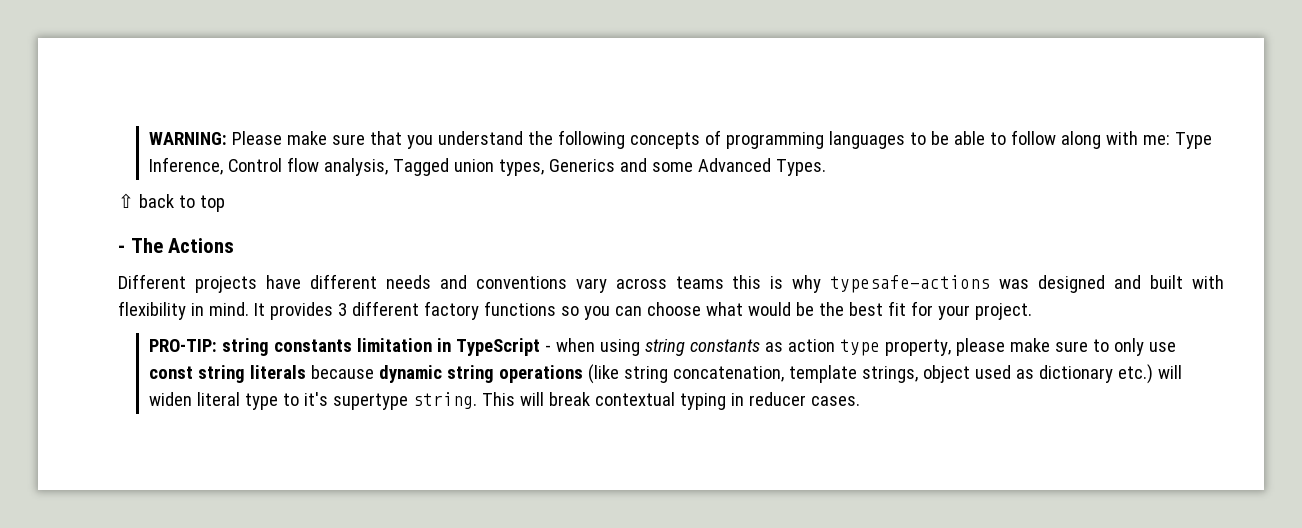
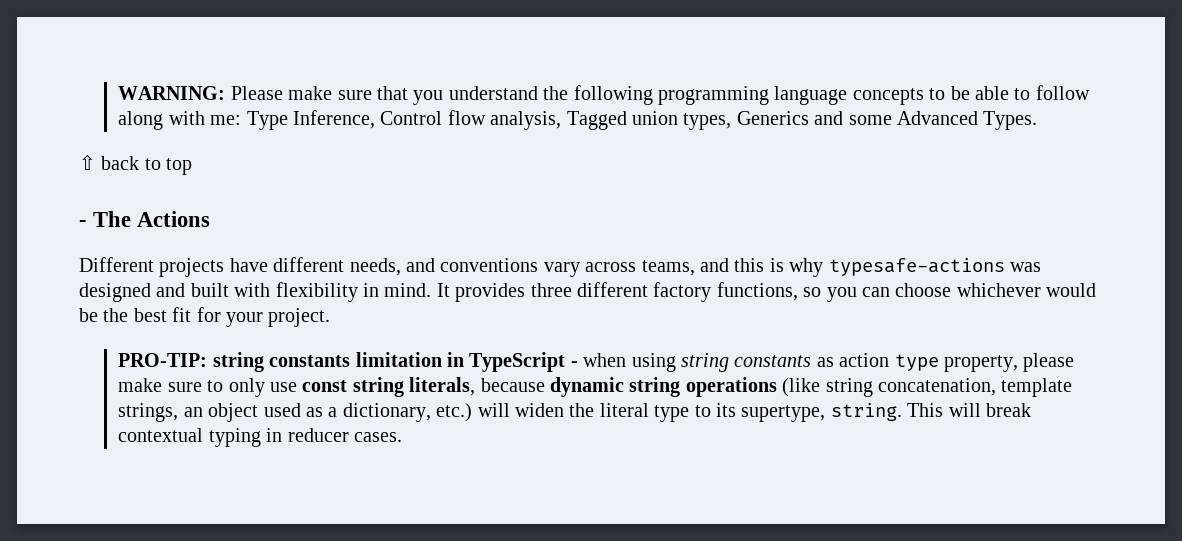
[629,130,905,149] concepts of programming languages -> [657,86,924,105] programming language concepts
[385,275,431,289] needs -> [349,258,401,276] needs,
[675,276,724,289] teams -> [641,258,729,276] teams, and
[337,303,347,316] 3 -> [530,283,572,297] three
[483,301,556,316] functions -> [716,282,798,301] functions,
[705,302,743,316] what -> [956,283,1041,297] whichever
[249,365,306,379] literals -> [409,377,476,396] literals,
(918, 374) none -> [183,407,203,417] an
[1038,365,1113,383] dictionary -> [328,403,431,422] a dictionary,
(192, 399) none -> [569,403,595,417] the
[303,392,408,410] it's supertype -> [715,403,826,422] its supertype,

